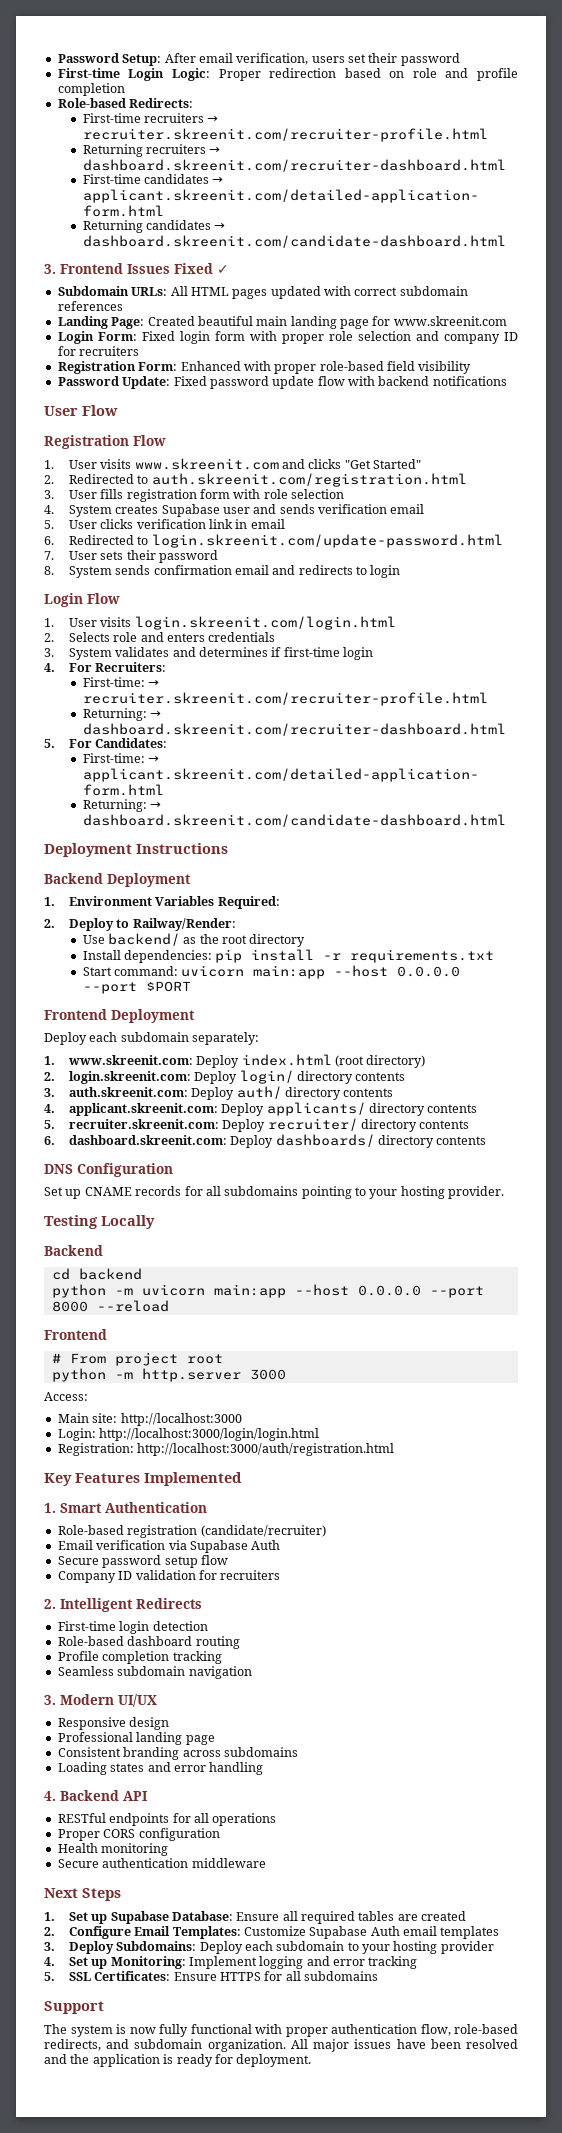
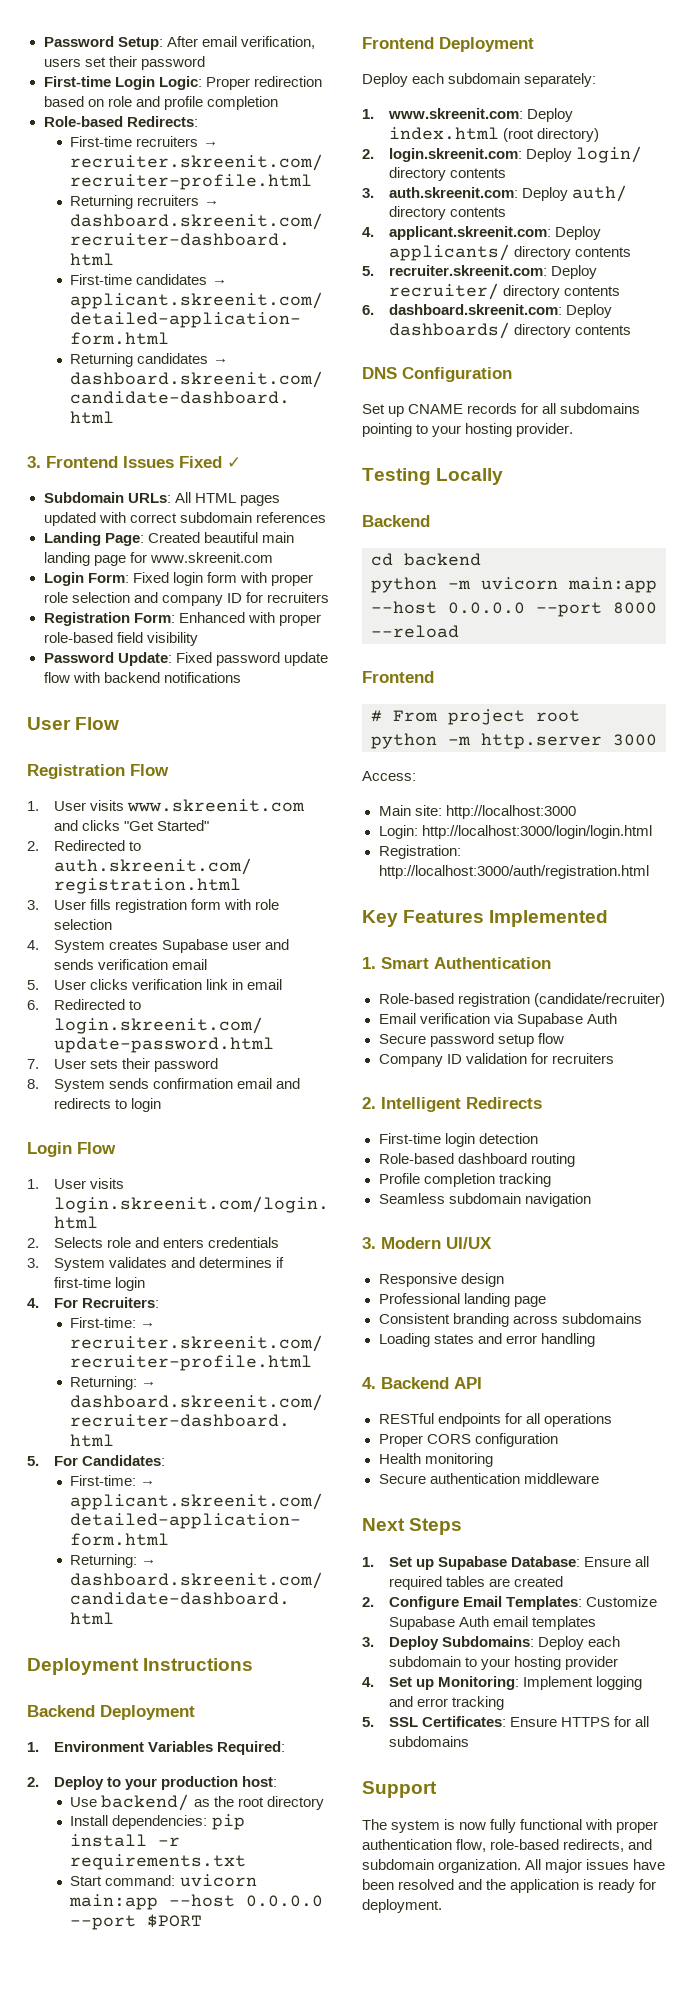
[132,918,236,931] Railway/Render: -> [125,1776,278,1790] your production host:

